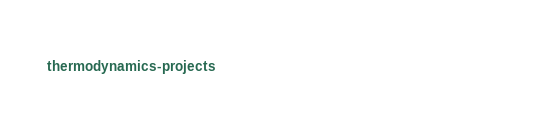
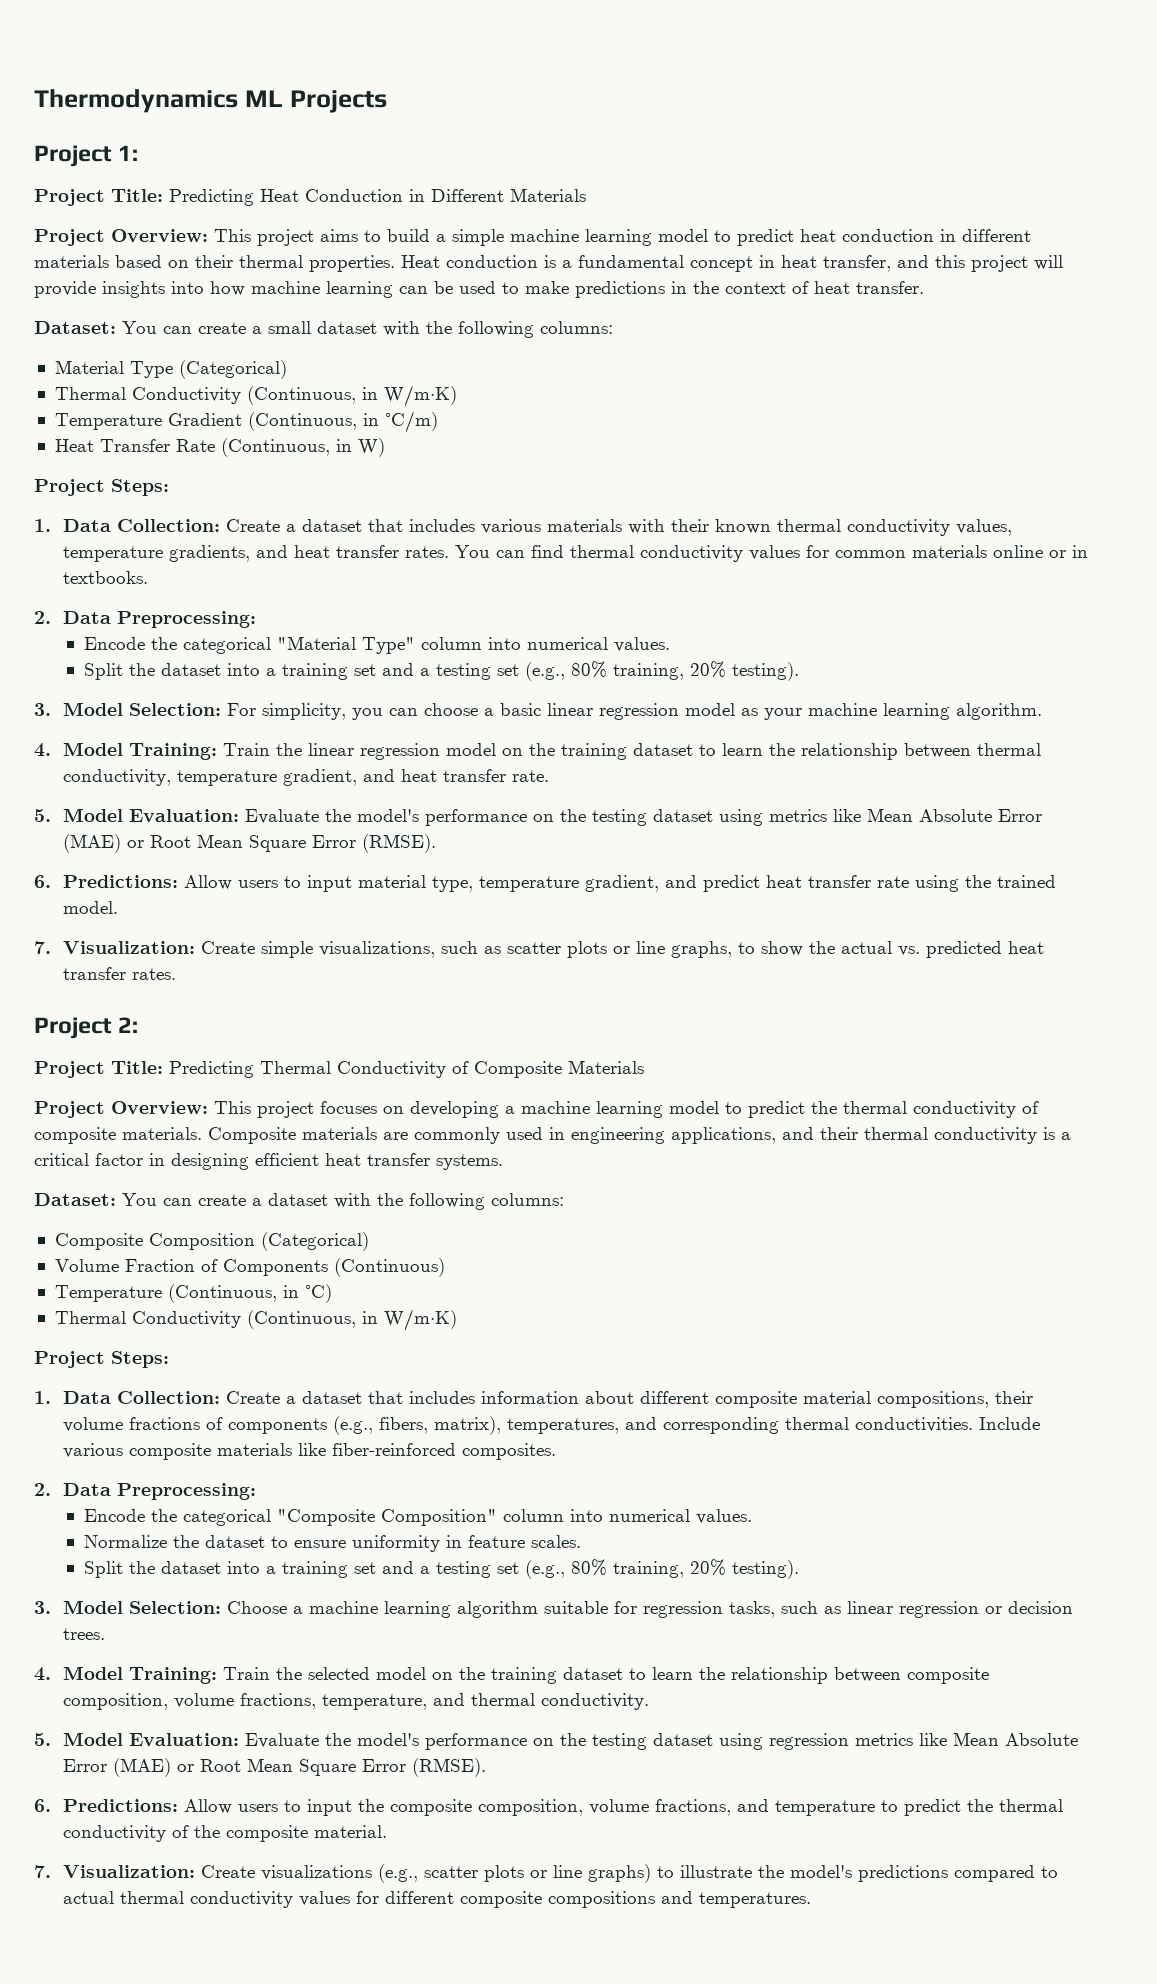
[47,60,216,74] thermodynamics-projects -> [34,89,387,113] [34,145,139,167] [34,188,586,206] [34,229,1031,246] [34,255,1063,272] [34,281,924,298] [34,321,613,338] [54,360,287,379] [54,385,457,407] [54,411,438,433] [54,438,385,457] [34,479,169,496] [34,519,1013,536] [63,545,1089,562] [63,571,149,584] [34,611,257,628] [84,636,671,654] [84,661,800,681] [34,702,1043,720] [34,742,1042,760] [63,769,550,786] [34,808,1043,826] [63,834,437,853] [34,875,1057,892] [63,901,119,914] [34,941,1045,958] [63,967,177,980] [34,1017,139,1039] [34,1060,644,1078] [34,1101,1039,1118] [34,1127,1071,1144] [34,1153,503,1170] [34,1193,564,1210] [54,1232,369,1251] [54,1258,445,1277] [54,1284,332,1303] [54,1309,457,1331] [34,1351,169,1368] [34,1391,1034,1408] [63,1416,1041,1435] [63,1443,557,1460] [34,1483,257,1500] [84,1509,753,1526] [84,1535,582,1552] [84,1559,800,1579] [34,1600,1074,1618] [63,1628,106,1640] [34,1666,990,1684] [63,1693,650,1710] [34,1732,1079,1750] [63,1758,487,1777] [34,1799,1064,1816] [63,1825,388,1842] [34,1864,1059,1883] [63,1891,812,1908] Thermodynamics ML Projects // Project 1: // Project Title: Predicting Heat Conduction in Different Materials // Project Overview: This project aims to build a simple machine learning model to predict heat conduction in different materials based on their thermal properties. Heat conduction is a fundamental concept in heat transfer, and this project will provide insights into how machine learning can be used to make predictions in the context of heat transfer. // Dataset: You can create a small dataset with the following columns: // Material Type (Categorical) // Thermal Conductivity (Continuous, in W/m·K) // Temperature Gradient (Continuous, in °C/m) // Heat Transfer Rate (Continuous, in W) // Project Steps: // 1. Data Collection: Create a dataset that includes various materials with their known thermal conductivity values, temperature gradients, and heat transfer rates. You can find thermal conductivity values for common materials online or in textbooks. // 2. Data Preprocessing: // Encode the categorical "Material Type" column into numerical values. // Split the dataset into a training set and a testing set (e.g., 80% training, 20% testing). // 3. Model Selection: For simplicity, you can choose a basic linear regression model as your machine learning algorithm. // 4. Model Training: Train the linear regression model on the training dataset to learn the relationship between thermal conductivity, temperature gradient, and heat transfer rate. // 5. Model Evaluation: Evaluate the model's performance on the testing dataset using metrics like Mean Absolute Error (MAE) or Root Mean Square Error (RMSE). // 6. Predictions: Allow users to input material type, temperature gradient, and predict heat transfer rate using the trained model. // 7. Visualization: Create simple visualizations, such as scatter plots or line graphs, to show the actual vs. predicted heat transfer rates. // Project 2: // Project Title: Predicting Thermal Conductivity of Composite Materials // Project Overview: This project focuses on developing a machine learning model to predict the thermal conductivity of composite materials. Composite materials are commonly used in engineering applications, and their thermal conductivity is a critical factor in designing efficient heat transfer systems. // Dataset: You can create a dataset with the following columns: // Composite Composition (Categorical) // Volume Fraction of Components (Continuous) // Temperature (Continuous, in °C) // Thermal Conductivity (Continuous, in W/m·K) // Project Steps: // 1. Data Collection: Create a dataset that includes information about different composite material compositions, their volume fractions of components (e.g., fibers, matrix), temperatures, and corresponding thermal conductivities. Include various composite materials like fiber-reinforced composites. // 2. Data Preprocessing: // Encode the categorical "Composite Composition" column into numerical values. // Normalize the dataset to ensure uniformity in feature scales. // Split the dataset into a training set and a testing set (e.g., 80% training, 20% testing). // 3. Model Selection: Choose a machine learning algorithm suitable for regression tasks, such as linear regression or decision trees. // 4. Model Training: Train the selected model on the training dataset to learn the relationship between composite composition, volume fractions, temperature, and thermal conductivity. // 5. Model Evaluation: Evaluate the model's performance on the testing dataset using regression metrics like Mean Absolute Error (MAE) or Root Mean Square Error (RMSE). // 6. Predictions: Allow users to input the composite composition, volume fractions, and temperature to predict the thermal conductivity of the composite material. // 7. Visualization: Create visualizations (e.g., scatter plots or line graphs) to illustrate the model's predictions compared to actual thermal conductivity values for different composite compositions and temperatures.

